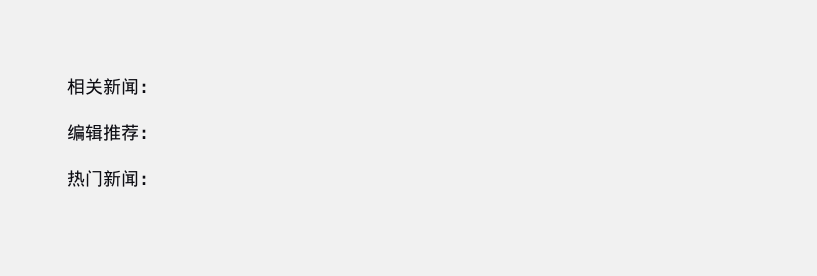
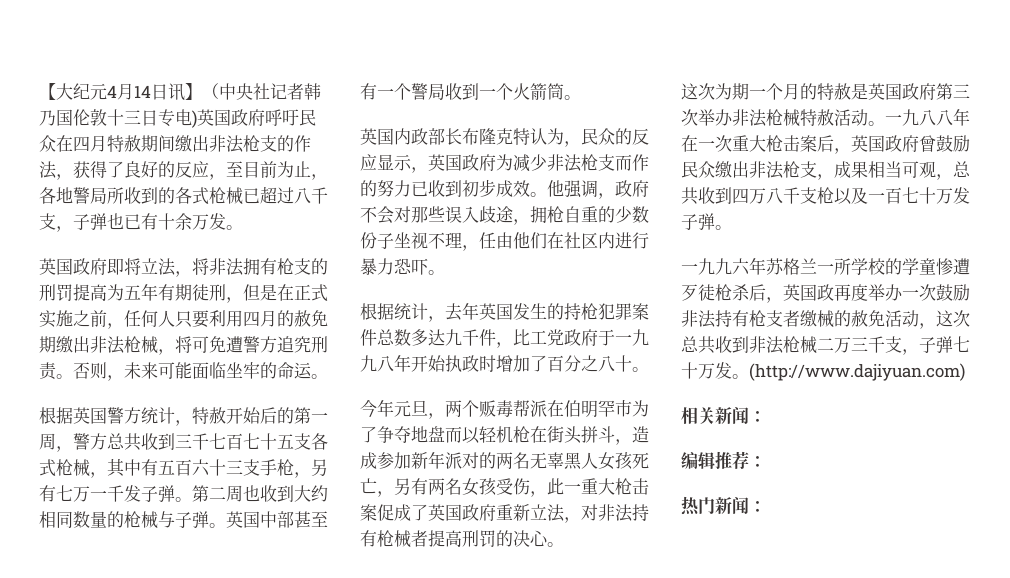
(67, 86) none -> [39,83,321,101] [39,109,316,128] [39,135,311,153] [39,161,328,180] [39,186,328,205] [39,213,243,232] [39,258,328,277] [39,283,328,303] [39,310,328,329] [39,336,328,355] [39,362,328,381] [39,407,328,426] [39,433,328,452] [39,458,328,478] [39,485,328,502] [39,511,328,529] [360,83,581,100] [360,128,649,147] [360,154,649,173] [360,179,649,199] [360,206,649,225] [360,232,649,251] [360,258,445,275] [360,302,649,322] [360,329,649,348] [360,354,649,372] [360,399,649,419] [360,426,649,445] [360,451,649,470] [360,478,649,497] [360,504,649,523] [360,530,564,548] [681,83,970,101] [681,108,970,127] [681,135,970,154] [681,161,971,180] [681,187,970,205] [681,213,732,230] [681,257,970,275] [681,284,970,303] [681,310,970,329] [681,336,970,355] [681,362,965,381] 【大纪元4月14日讯】（中央社记者韩乃国伦敦十三日专电)英国政府呼吁民众在四月特赦期间缴出非法枪支的作法，获得了良好的反应，至目前为止，各地警局所收到的各式枪械已超过八千支，子弹也已有十余万发。 // 英国政府即将立法，将非法拥有枪支的刑罚提高为五年有期徒刑，但是在正式实施之前，任何人只要利用四月的赦免期缴出非法枪械，将可免遭警方追究刑责。否则，未来可能面临坐牢的命运。 // 根据英国警方统计，特赦开始后的第一周，警方总共收到三千七百七十五支各式枪械，其中有五百六十三支手枪，另有七万一千发子弹。第二周也收到大约相同数量的枪械与子弹。英国中部甚至有一个警局收到一个火箭筒。 // 英国内政部长布隆克特认为，民众的反应显示，英国政府为减少非法枪支而作的努力已收到初步成效。他强调，政府不会对那些误入歧途，拥枪自重的少数份子坐视不理，任由他们在社区内进行暴力恐吓。 // 根据统计，去年英国发生的持枪犯罪案件总数多达九千件，比工党政府于一九九八年开始执政时增加了百分之八十。 // 今年元旦，两个贩毒帮派在伯明罕市为了争夺地盘而以轻机枪在街头拼斗，造成参加新年派对的两名无辜黑人女孩死亡，另有两名女孩受伤，此一重大枪击案促成了英国政府重新立法，对非法持有枪械者提高刑罚的决心。 // 这次为期一个月的特赦是英国政府第三次举办非法枪械特赦活动。一九八八年在一次重大枪击案后，英国政府曾鼓励民众缴出非法枪支，成果相当可观，总共收到四万八千支枪以及一百七十万发子弹。 // 一九九六年苏格兰一所学校的学童惨遭歹徒枪杀后，英国政再度举办一次鼓励非法持有枪支者缴械的赦免活动，这次总共收到非法枪械二万三千支，子弹七十万发。(http://www.dajiyuan.com) //

